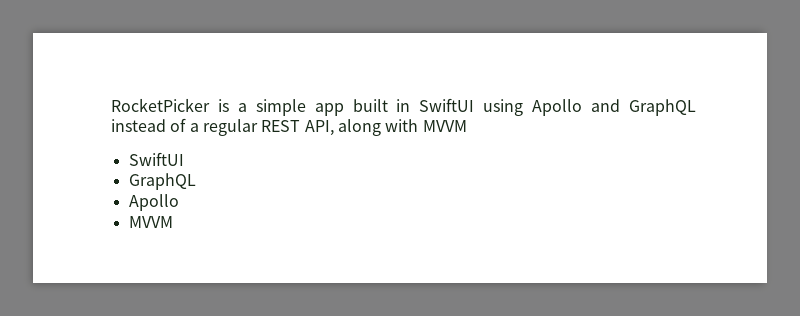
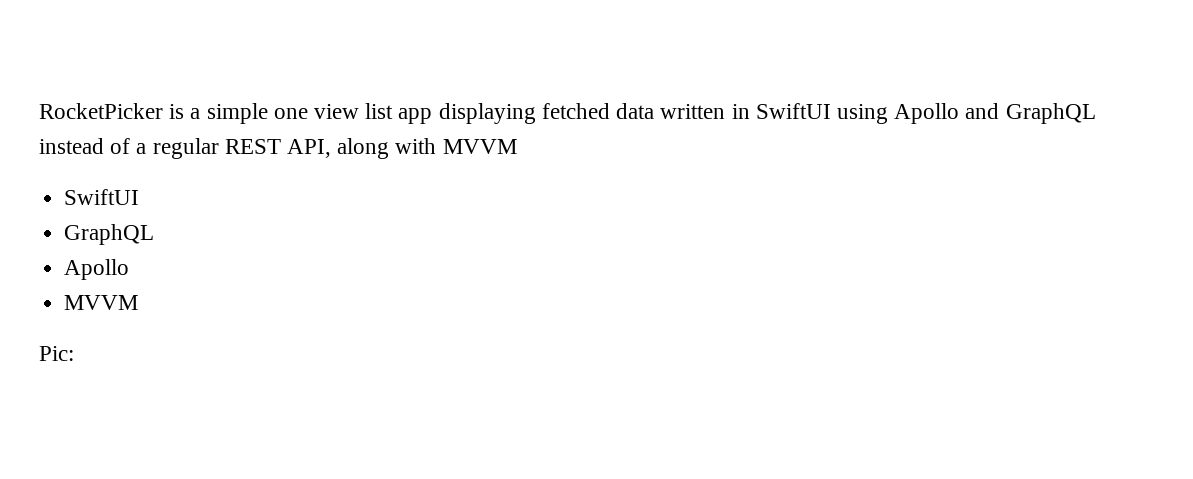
[314,99,388,116] app built -> [273,103,726,124] one view list app displaying fetched data written
(173, 222) none -> [39,346,74,361] // Pic:

